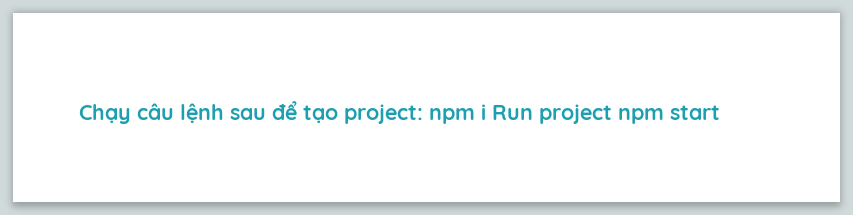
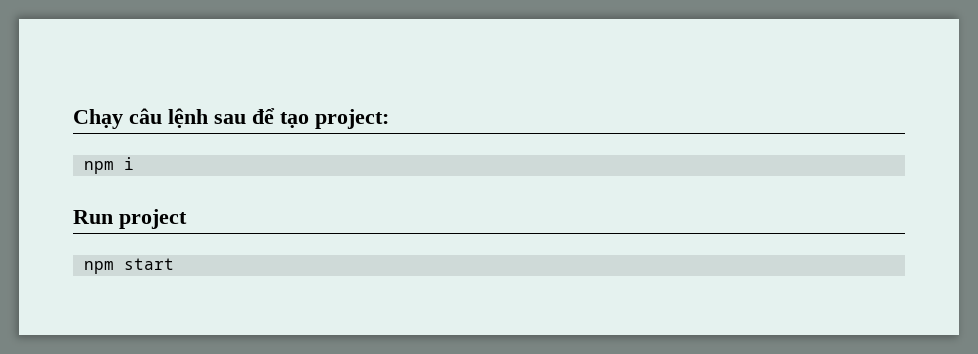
(423, 114) none -> (389, 119) //
(486, 112) none -> (134, 163) //
(612, 114) none -> (187, 219) //

